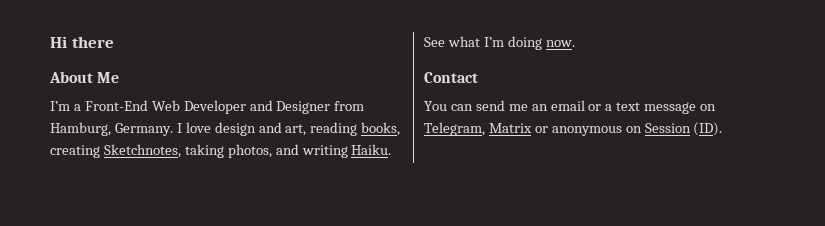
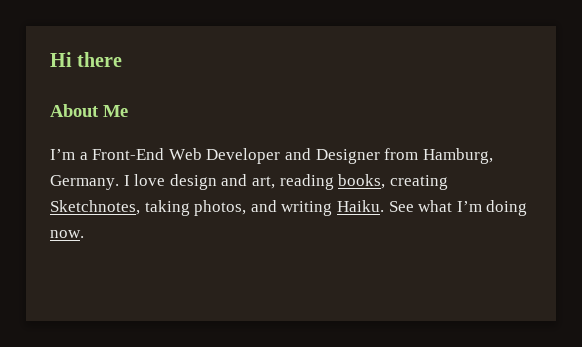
[424,72,478,83] [424,100,717,114] [424,122,723,136] // Contact // You can send me an email or a text message on Telegram, Matrix or anonymous on Session (ID). -> (84, 234) none

